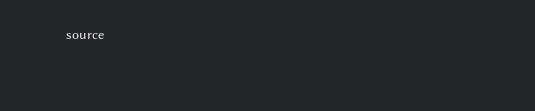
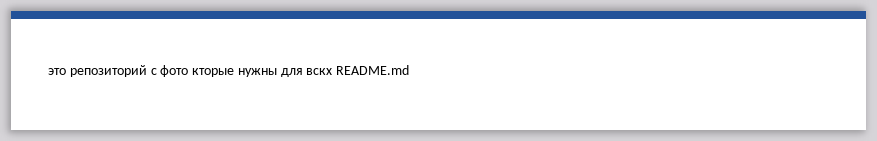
[66,33,104,39] source -> [48,65,410,77] это репозиторий с фото кторые нужны для вскх README.md

